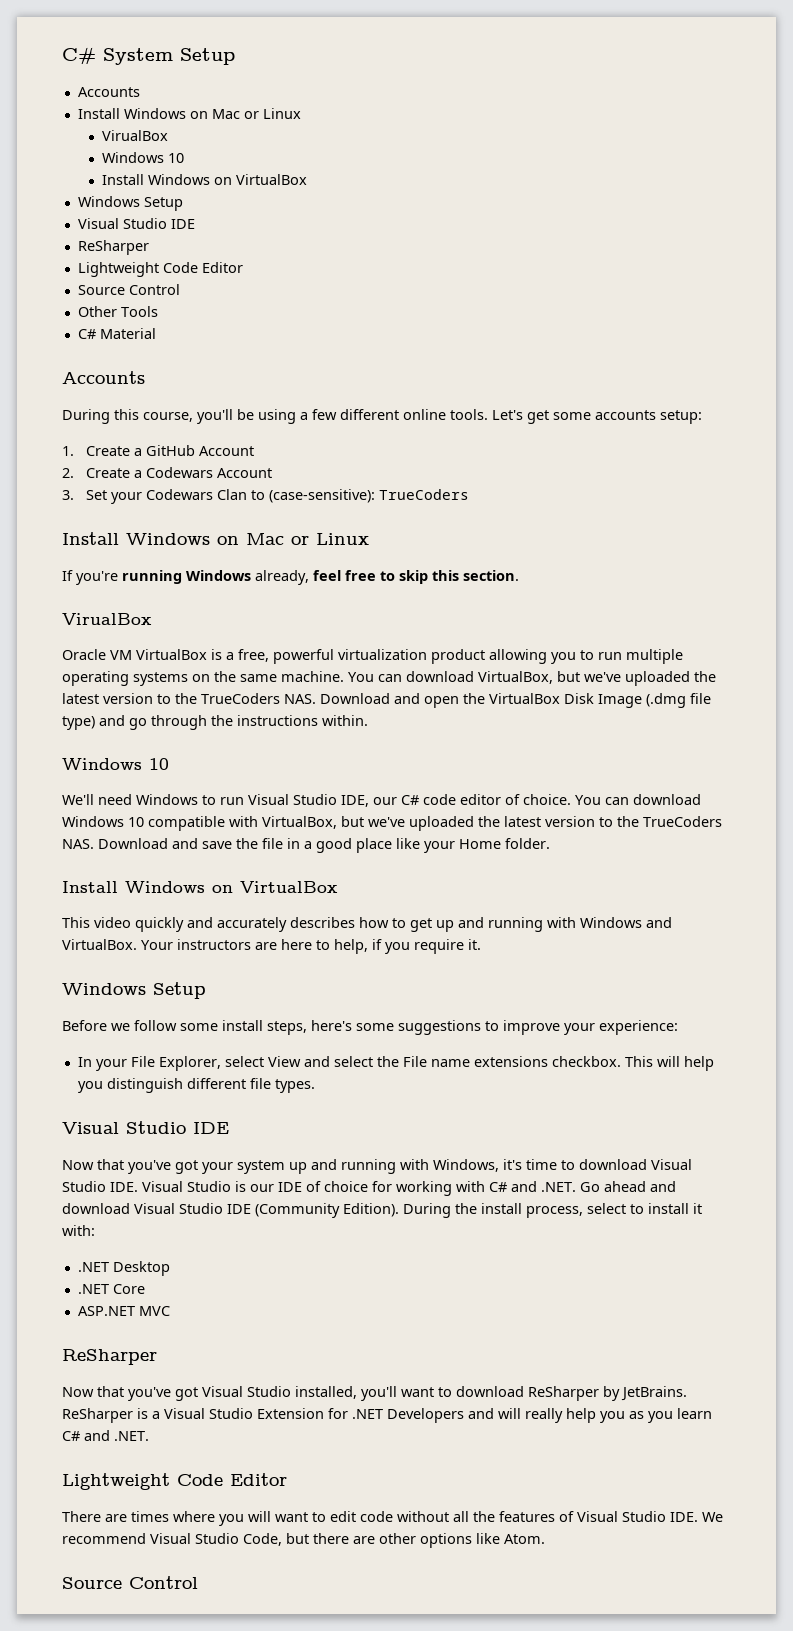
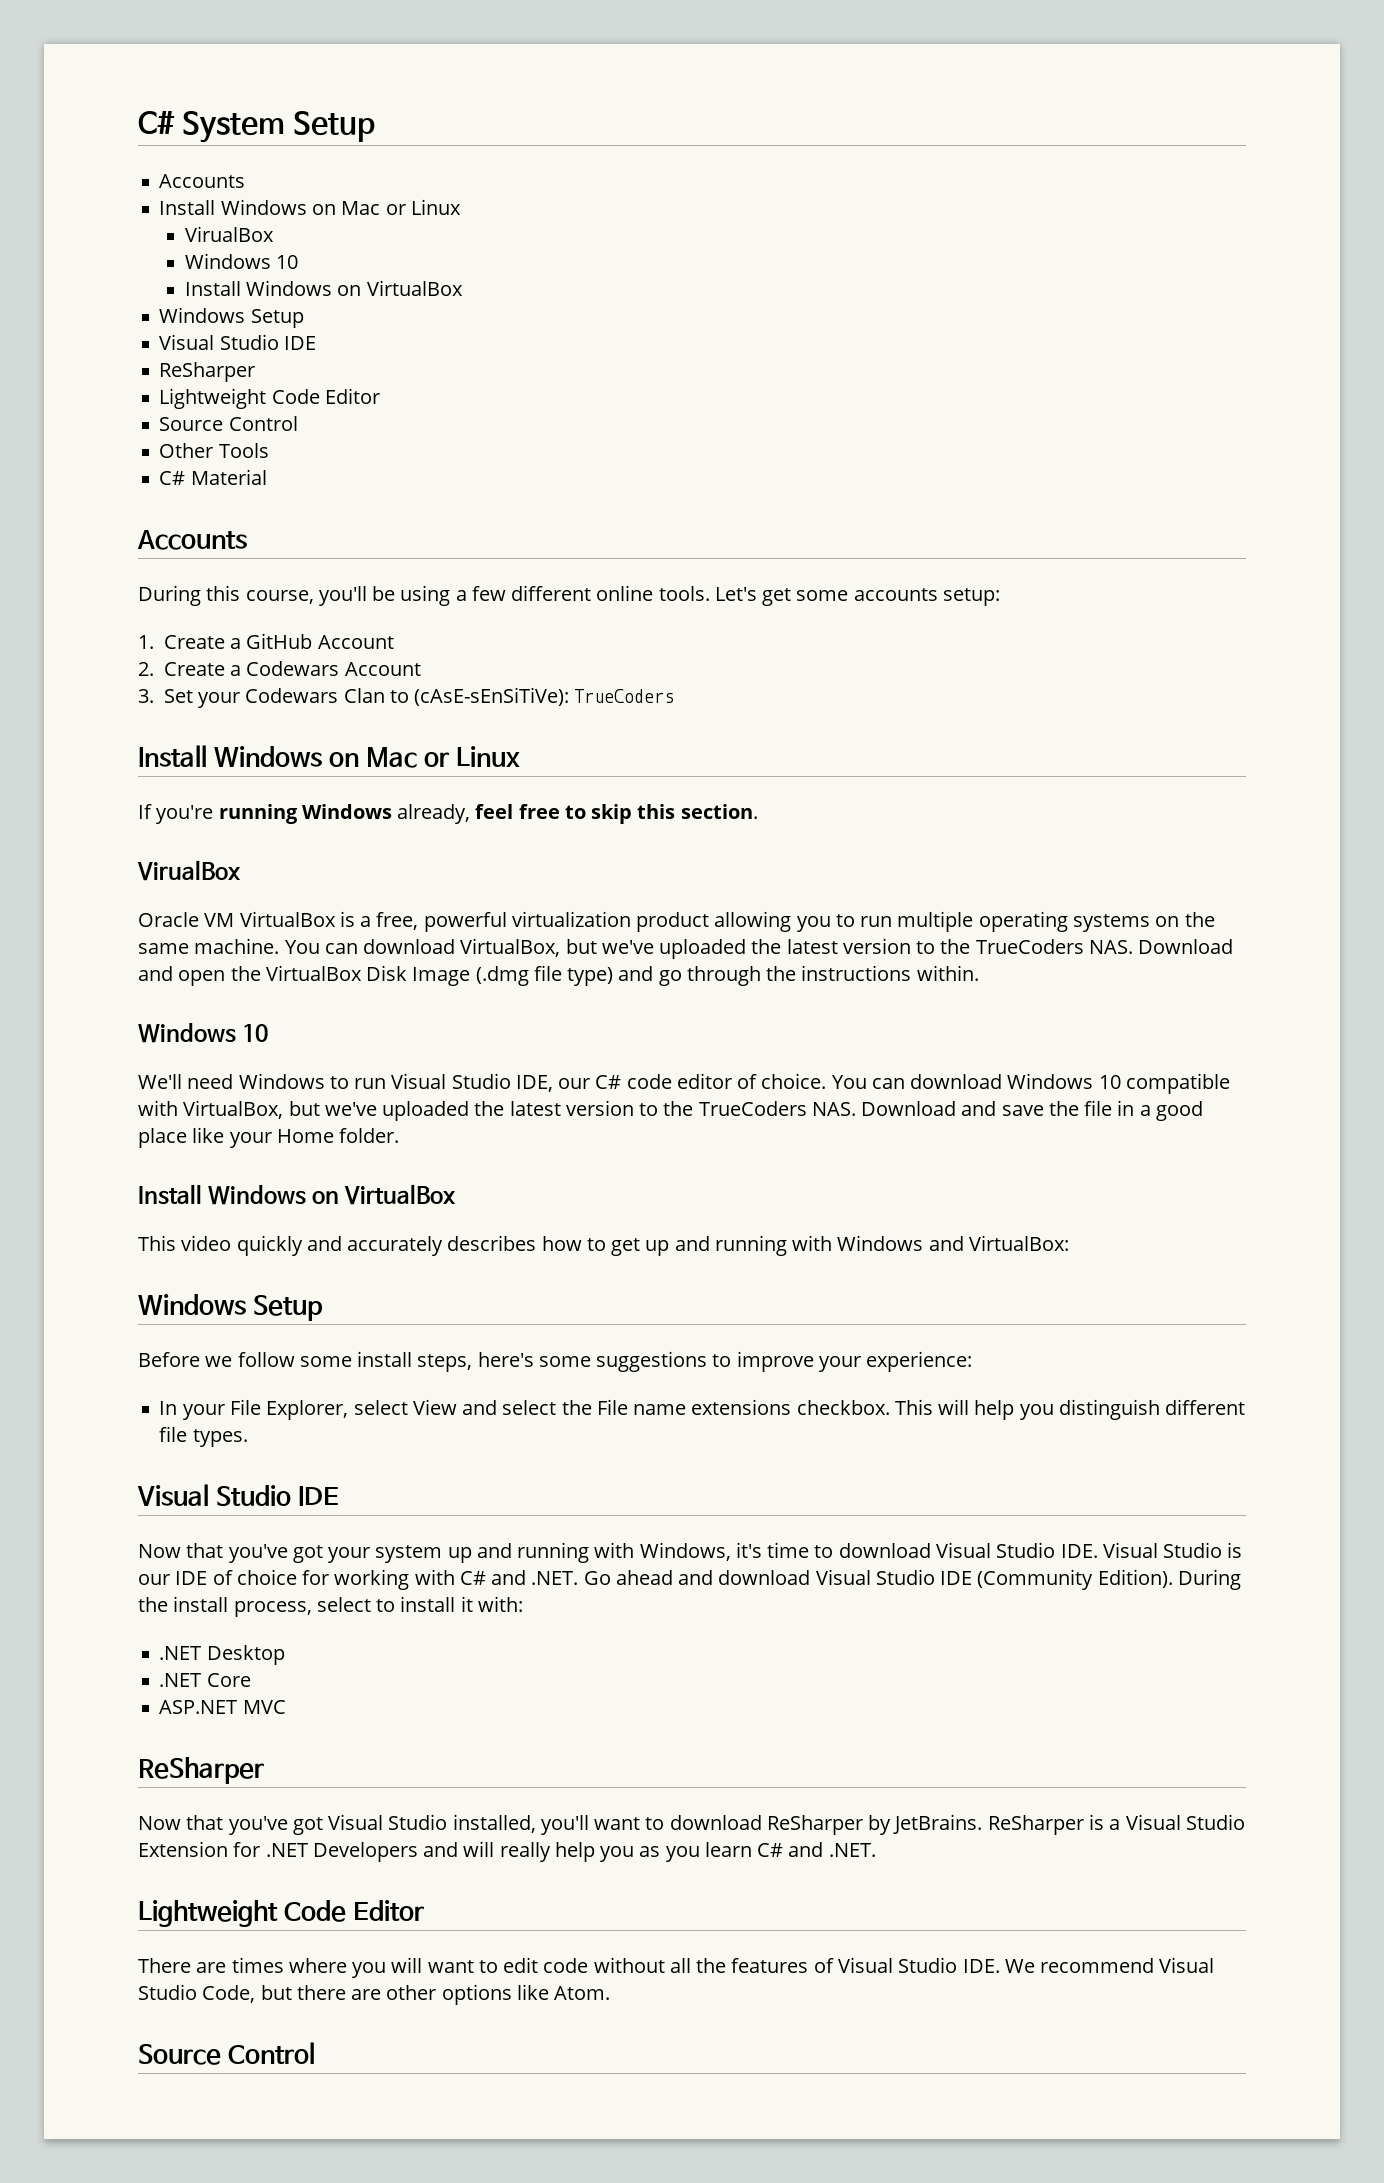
[268,489,375,503] (case-sensitive): -> [414,687,570,706] (cAsE-sEnSiTiVe):
[62,939,481,954] VirtualBox. Your instructors are here to help, if you require it. -> [968,1235,1069,1251] VirtualBox:

